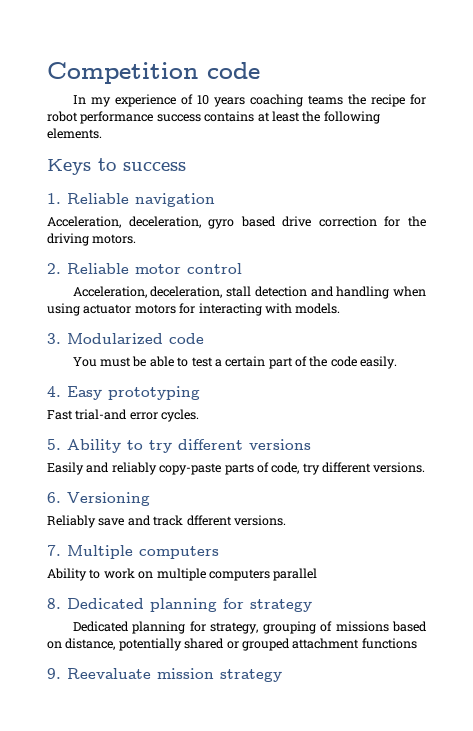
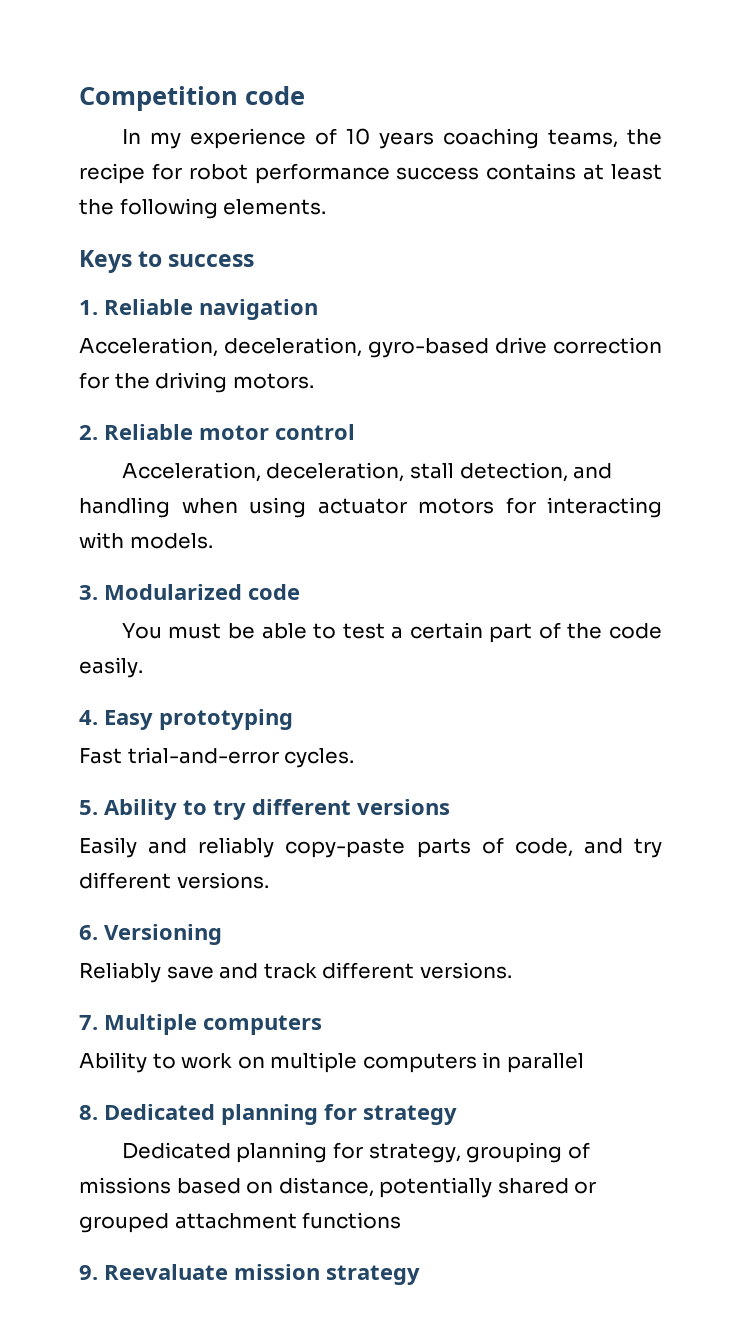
[307,95,343,105] teams -> [547,129,618,148] teams,
[208,216,276,229] gyro based -> [368,338,489,358] gyro-based
[254,286,307,297] detection -> [459,462,568,482] detection,
[75,409,158,420] trial-and error -> [127,747,279,764] trial-and-error
(300, 468) none -> [583,838,623,854] and
[186,515,232,526] dfferent -> [322,962,415,979] different
(270, 575) none -> [482,1052,502,1068] in

